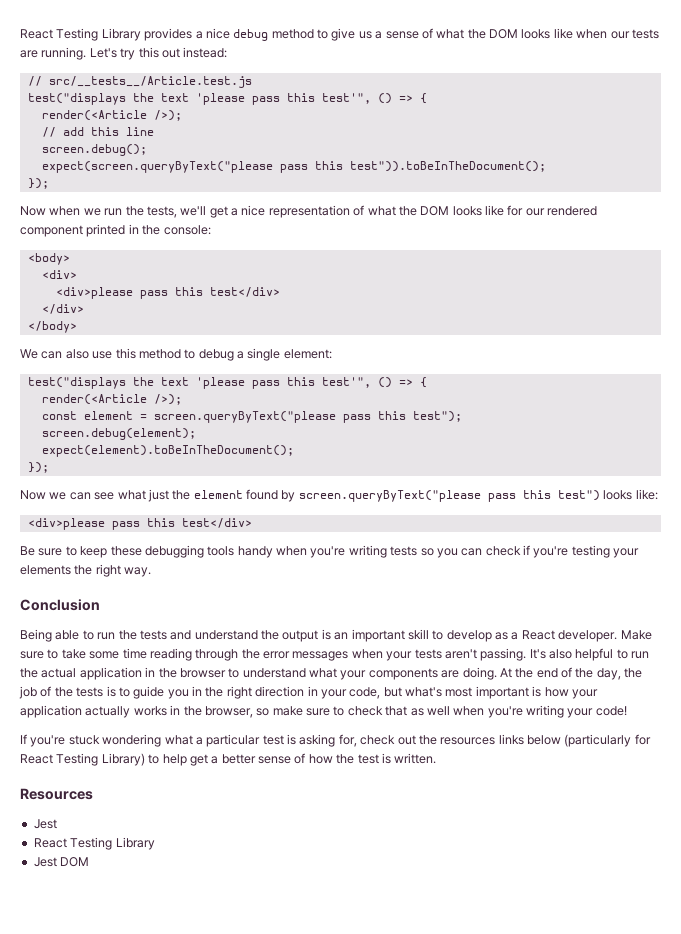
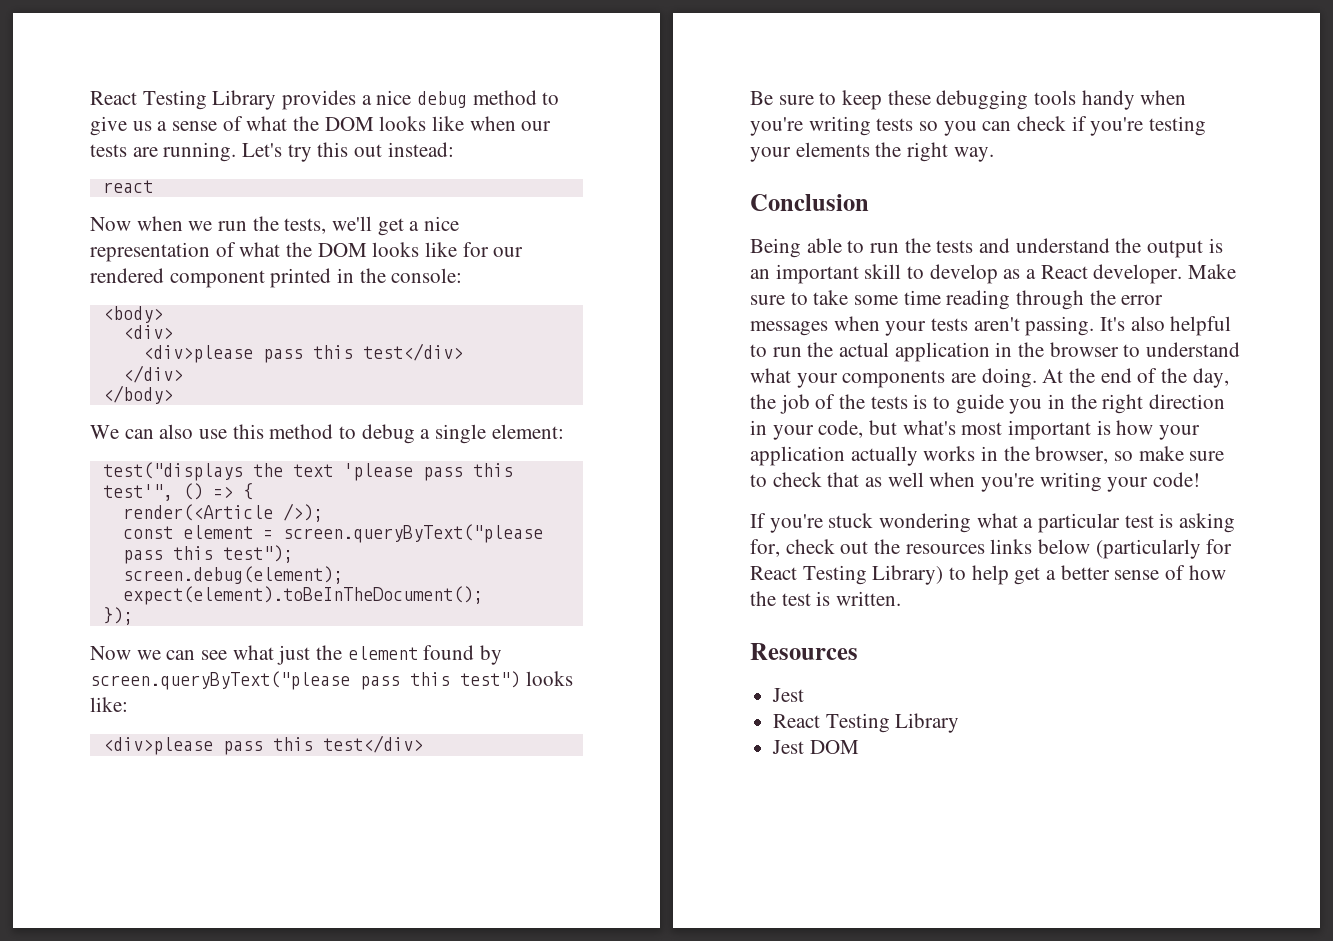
[27,76,252,88] [27,93,427,105] [41,110,182,121] [41,127,154,137] [41,144,147,156] [41,161,546,173] [27,178,49,189] // src/__tests__/Article.test.js // test("displays the text 'please pass this test'", () => { // render(<Article />); // // add this line // screen.debug(); // expect(screen.queryByText("please pass this test")).toBeInTheDocument(); // }); -> [102,180,153,193] react

